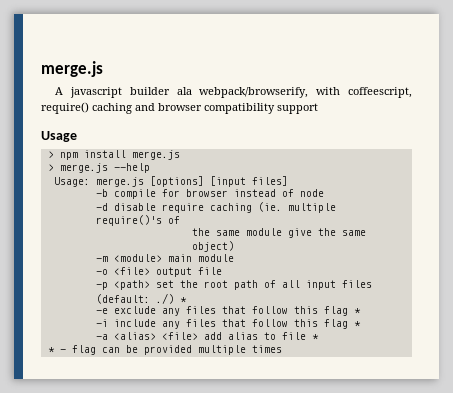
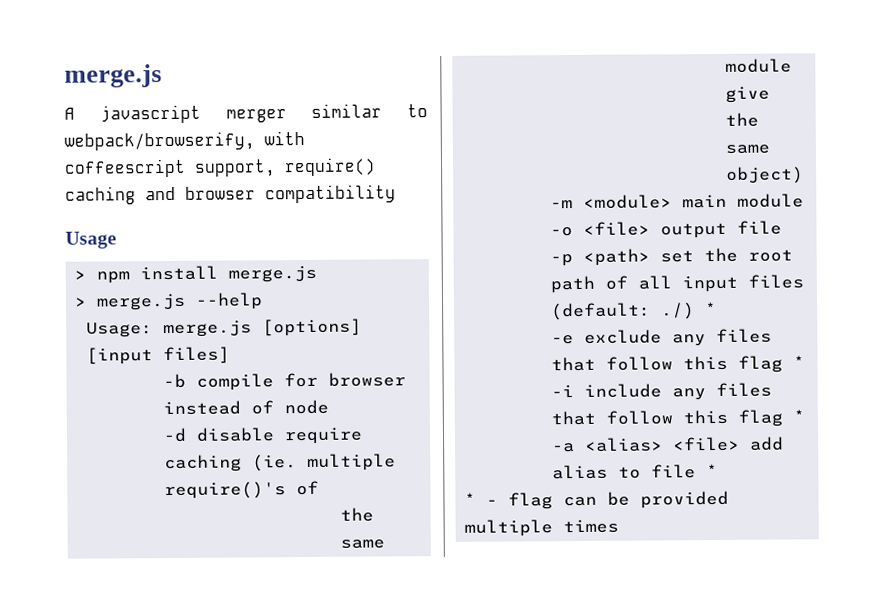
[129,87,412,98] builder ala webpack/browserify, with coffeescript, -> [225,103,428,123] [64,130,305,151] [64,158,276,178] merger similar to webpack/browserify, with coffeescript support,
[277,103,318,114] support -> (396, 194) none

